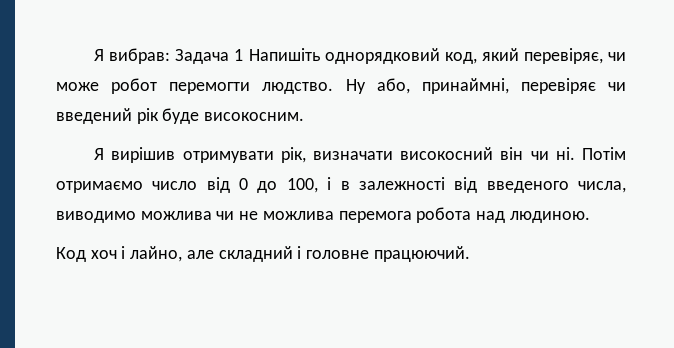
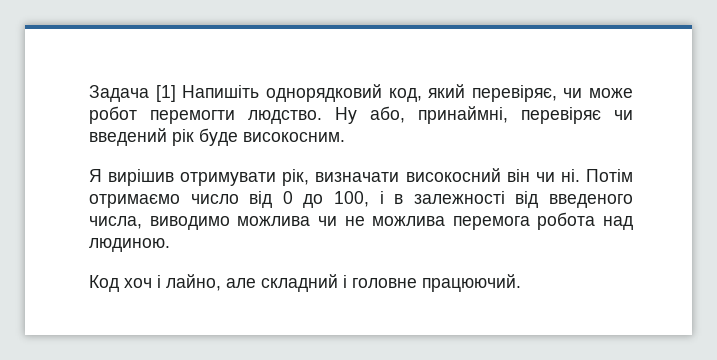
[94,48,244,64] Я вибрав: Задача 1 -> [89,85,176,102] Задача [1]

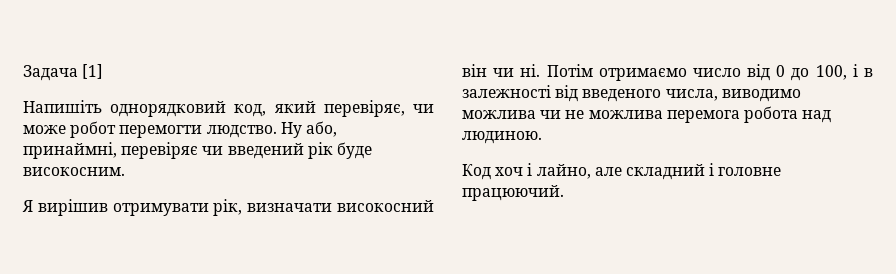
(176, 93) none -> (104, 71) //

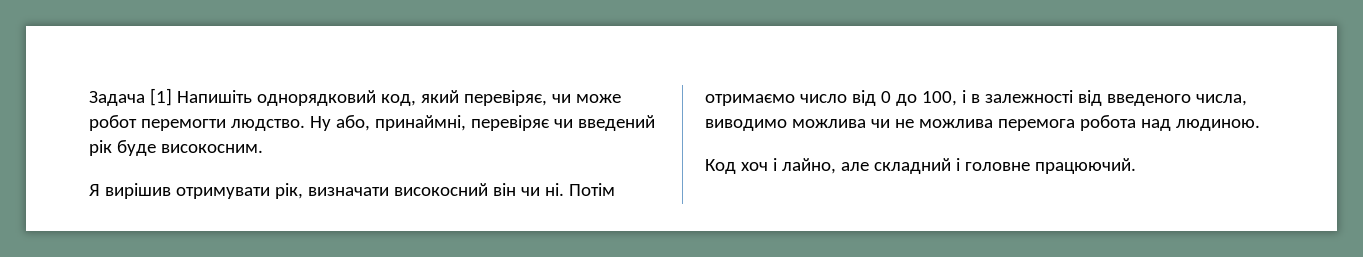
(104, 71) // -> (172, 97) none

